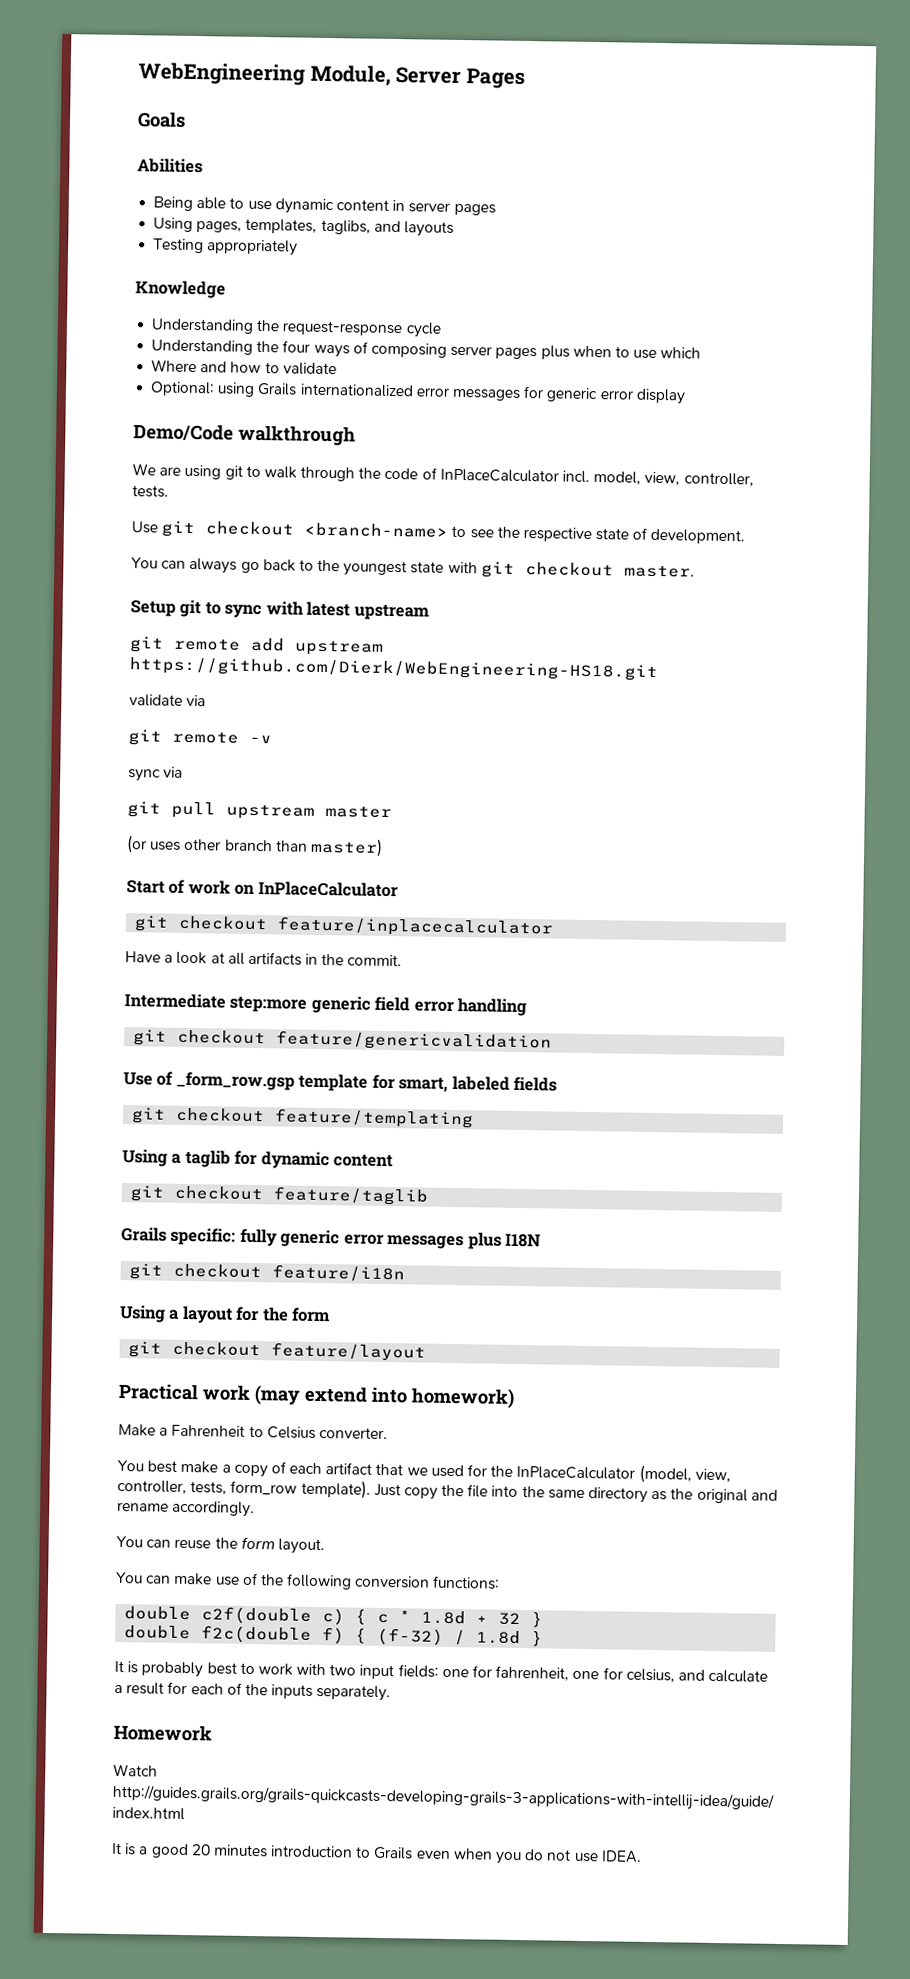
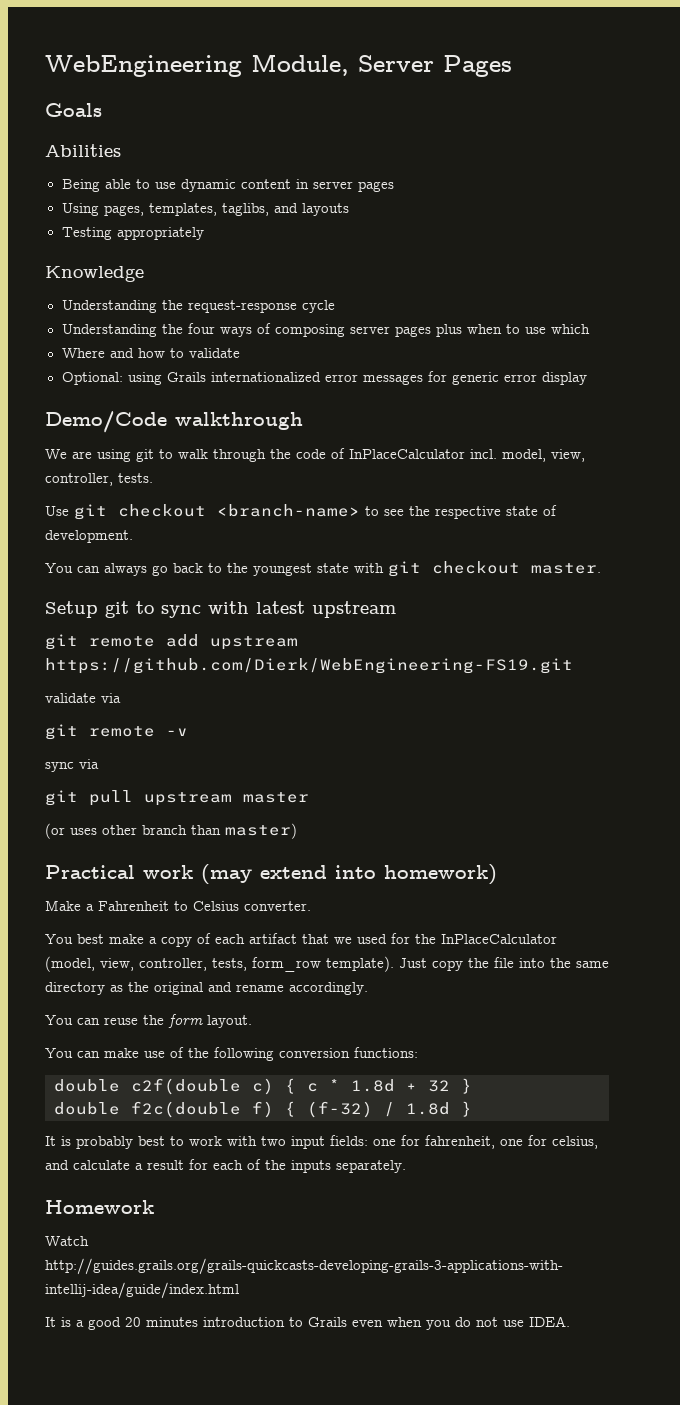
[129,657,658,682] https://github.com/Dierk/WebEngineering-HS18.git -> [45,658,573,674] https://github.com/Dierk/WebEngineering-FS19.git
[126,879,398,898] [134,915,555,938] [125,951,403,967] [124,993,528,1017] [133,1029,553,1052] [123,1071,558,1092] [131,1107,475,1129] [122,1149,394,1170] [130,1185,430,1206] [121,1227,542,1250] [129,1263,406,1283] [119,1305,332,1324] [128,1341,427,1361] // Start of work on InPlaceCalculator // git checkout feature/inplacecalculator // Have a look at all artifacts in the commit. // Intermediate step:more generic field error handling // git checkout feature/genericvalidation // Use of _form_row.gsp template for smart, labeled fields // git checkout feature/templating // Using a taglib for dynamic content // git checkout feature/taglib // Grails specific: fully generic error messages plus I18N // git checkout feature/i18n // Using a layout for the form // git checkout feature/layout -> (297, 831) none

